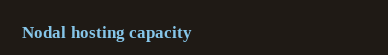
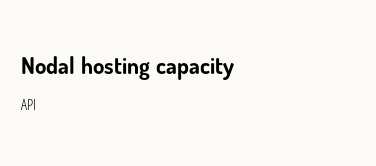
(193, 34) none -> [21,99,36,110] // API

